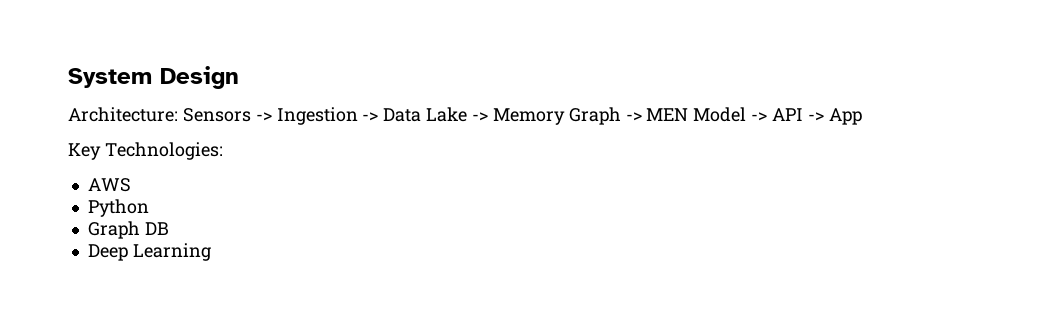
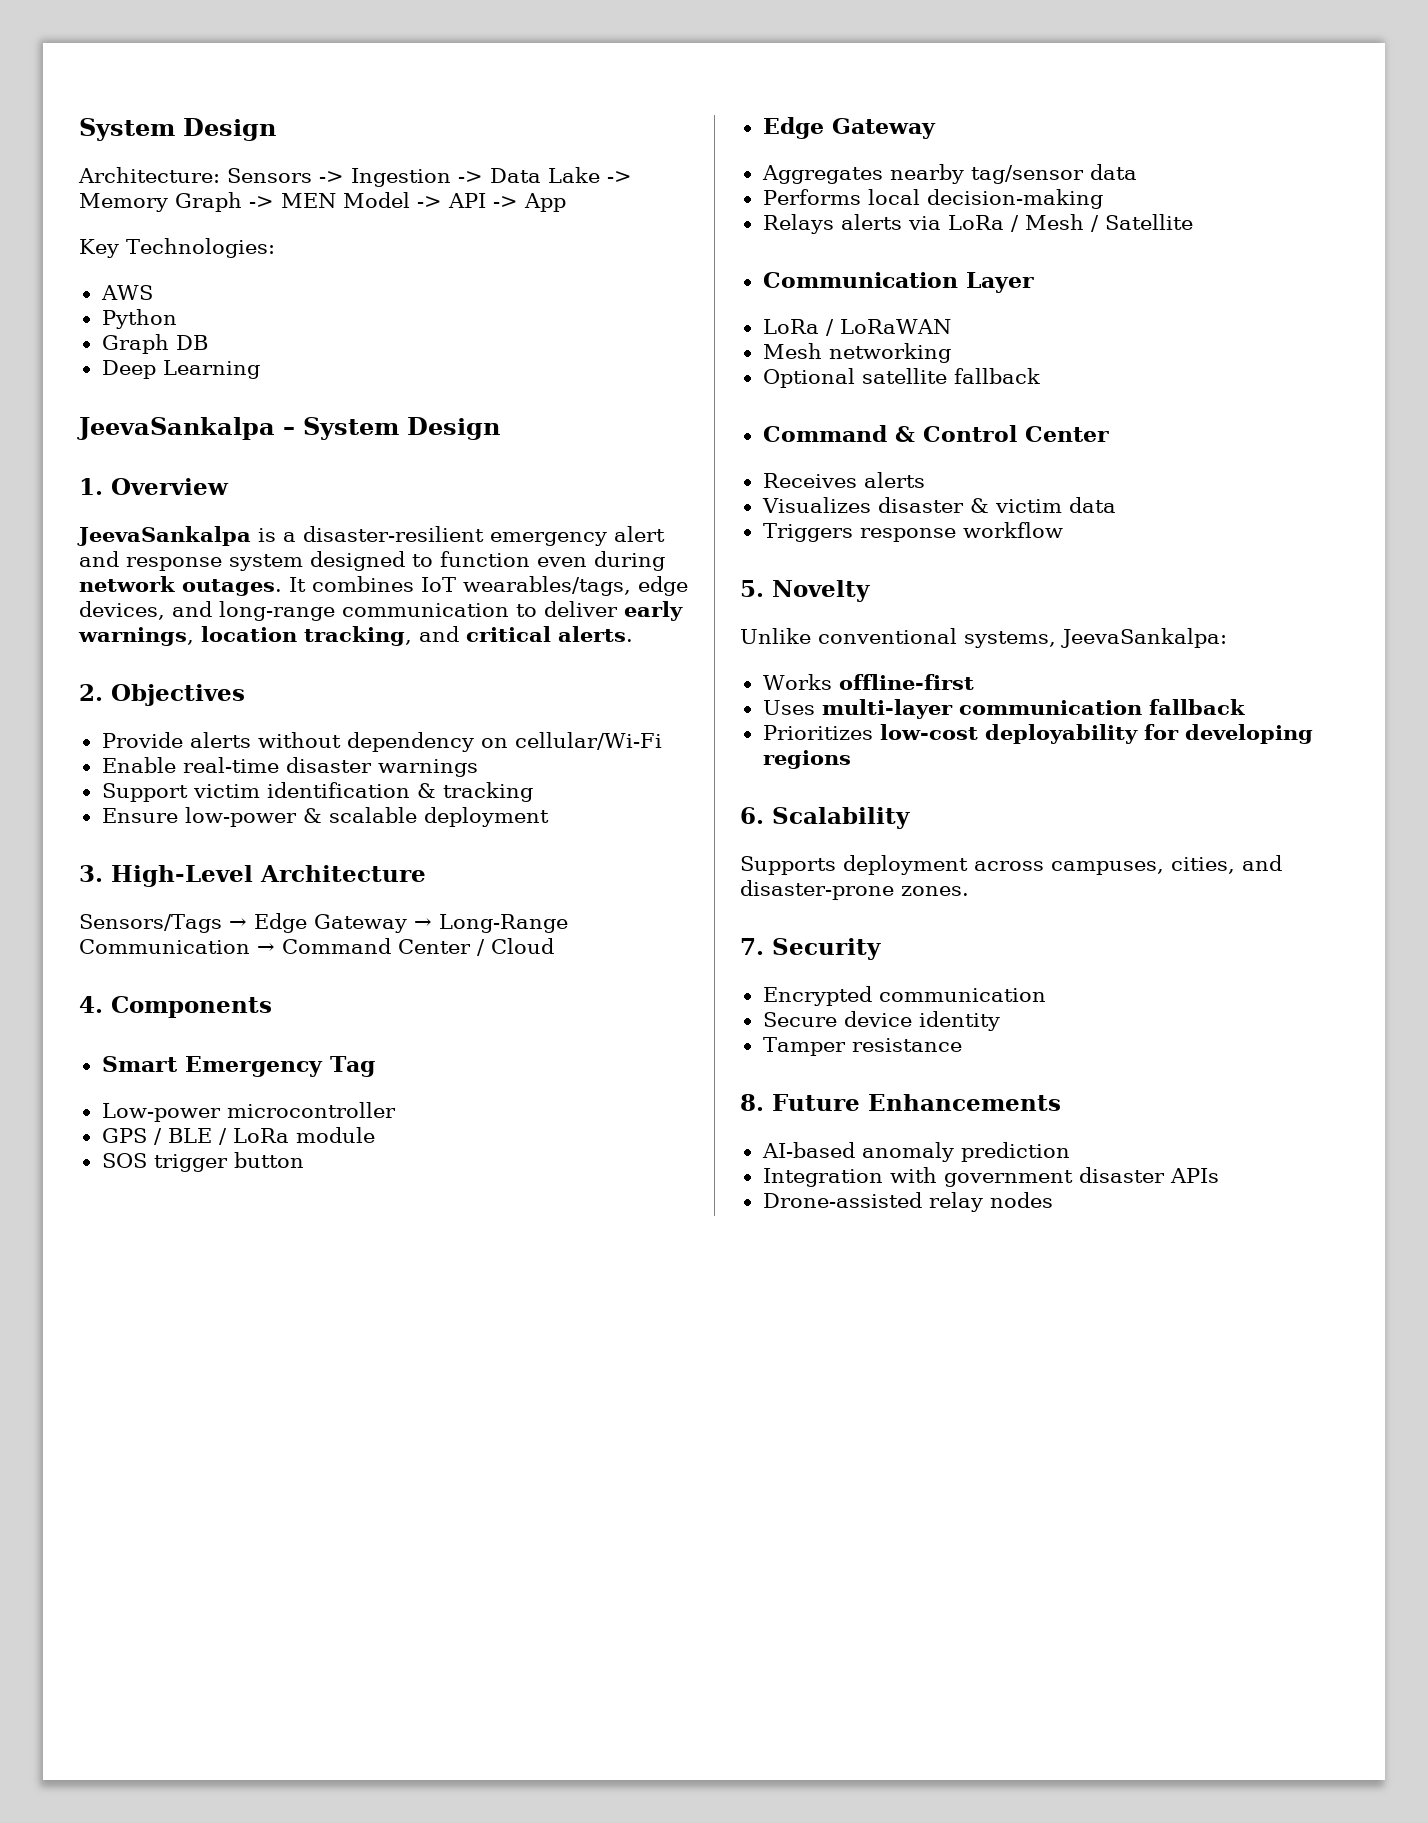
(211, 252) none -> [77,417,500,440] [79,478,229,495] [77,526,665,546] [79,551,665,571] [79,576,688,596] [79,601,683,621] [78,626,633,646] [79,684,245,706] [101,732,662,752] [101,757,478,777] [101,782,533,802] [101,807,549,827] [79,865,426,887] [79,913,568,933] [79,938,554,956] [79,996,272,1018] [101,1056,375,1077] [101,1102,396,1122] [101,1127,375,1145] [101,1152,304,1172] [762,117,936,139] [761,164,1137,184] [762,189,1103,209] [762,214,1193,234] [762,272,1034,293] [762,319,951,336] [762,343,951,363] [762,368,1040,388] [762,425,1109,442] [762,472,925,488] [761,497,1116,513] [762,522,1063,542] [740,580,870,602] [740,628,1227,648] [762,674,974,690] [762,699,1245,719] [762,724,1313,744] [762,750,851,769] [740,807,910,829] [740,855,1282,875] [740,880,969,900] [740,938,881,960] [762,986,1046,1006] [762,1011,1000,1031] [762,1037,962,1056] [740,1094,1061,1111] [761,1142,1070,1162] [762,1167,1219,1187] [762,1192,1053,1212] // JeevaSankalpa – System Design // 1. Overview // JeevaSankalpa is a disaster-resilient emergency alert and response system designed to function even during network outages. It combines IoT wearables/tags, edge devices, and long-range communication to deliver early warnings, location tracking, and critical alerts. // 2. Objectives // Provide alerts without dependency on cellular/Wi‑Fi // Enable real-time disaster warnings // Support victim identification & tracking // Ensure low-power & scalable deployment // 3. High-Level Architecture // Sensors/Tags → Edge Gateway → Long‑Range Communication → Command Center / Cloud // 4. Components // Smart Emergency Tag // Low-power microcontroller // GPS / BLE / LoRa module // SOS trigger button // Edge Gateway // Aggregates nearby tag/sensor data // Performs local decision-making // Relays alerts via LoRa / Mesh / Satellite // Communication Layer // LoRa / LoRaWAN // Mesh networking // Optional satellite fallback // Command & Control Center // Receives alerts // Visualizes disaster & victim data // Triggers response workflow // 5. Novelty // Unlike conventional systems, JeevaSankalpa: // Works offline-first // Uses multi-layer communication fallback // Prioritizes low-cost deployability for developing regions // 6. Scalability // Supports deployment across campuses, cities, and disaster-prone zones. // 7. Security // Encrypted communication // Secure device identity // Tamper resistance // 8. Future Enhancements // AI-based anomaly prediction // Integration with government disaster APIs // Drone-assisted relay nodes

